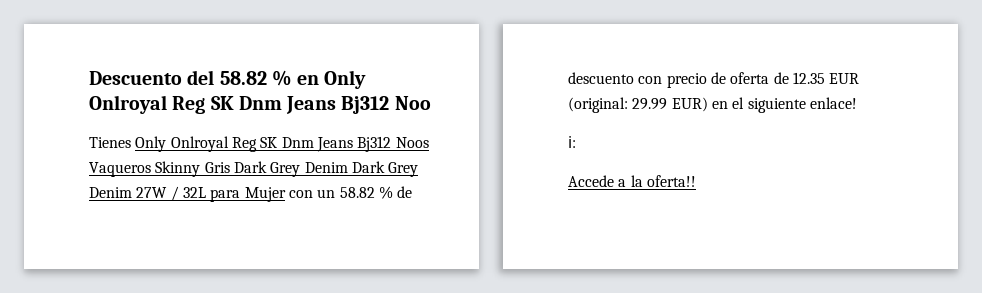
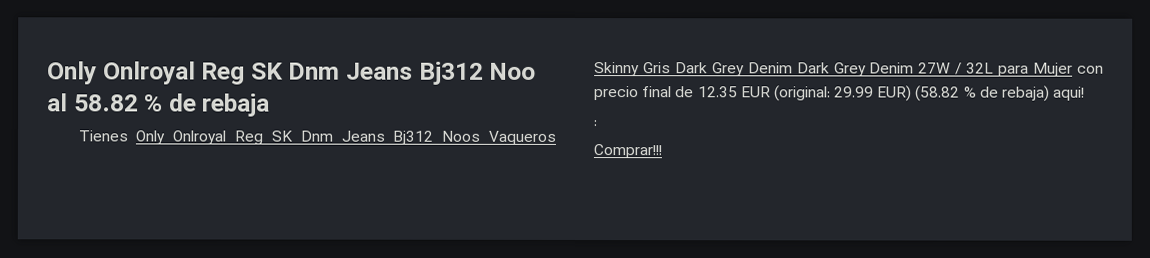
[89,70,320,86] Descuento del 58.82 % en -> (47, 73) none
(431, 103) none -> [47,93,271,117] al 58.82 % de rebaja
[317,186,413,199] [568,72,770,88] un 58.82 % de descuento con precio de oferta -> [594,86,673,101] precio final
[711,97,857,113] [568,136,576,148] [568,175,696,187] en el siguiente enlace! // ℹ: // Accede a la oferta!! -> [915,85,1086,102] [594,120,598,127] [593,144,662,159] (58.82 % de rebaja) aqui! // : // Comprar!!!

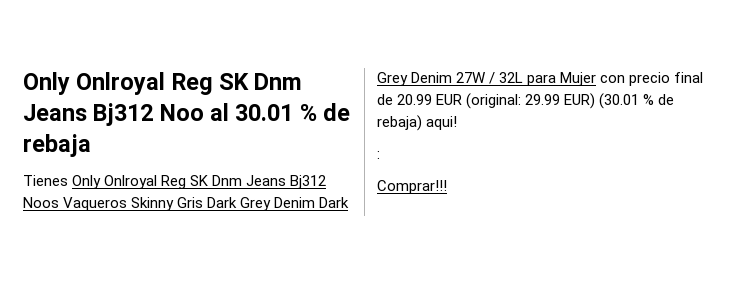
[73,94,139,112] 58.82 -> [235,104,294,121] 30.01
[697,86,738,98] 12.35 -> [397,94,433,105] 20.99
[915,85,961,102] (58.82 -> [599,93,640,109] (30.01

